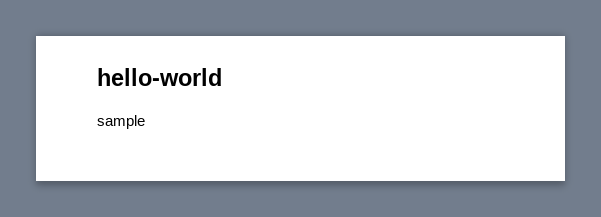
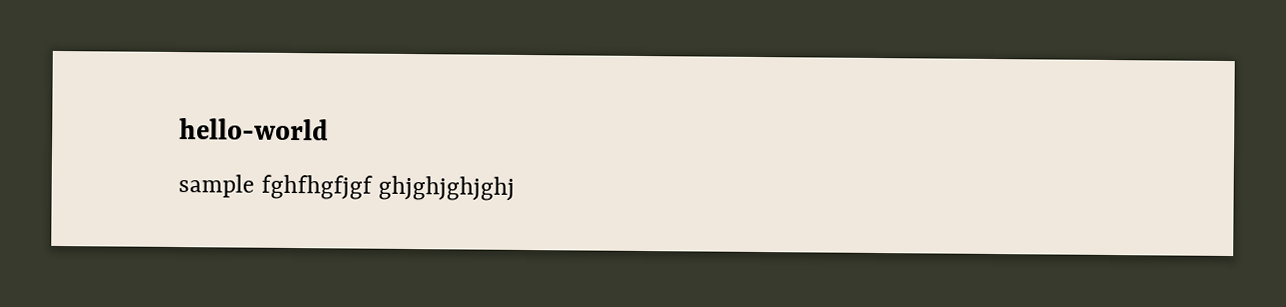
(145, 122) none -> [261,174,516,201] fghfhgfjgf ghjghjghjghj

